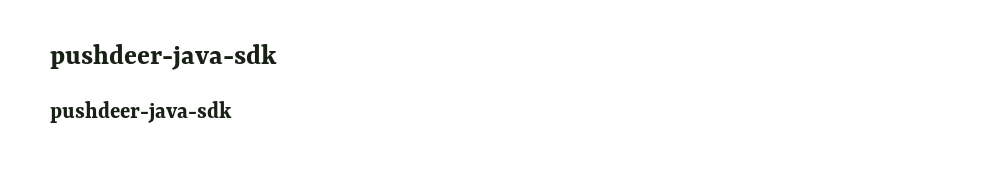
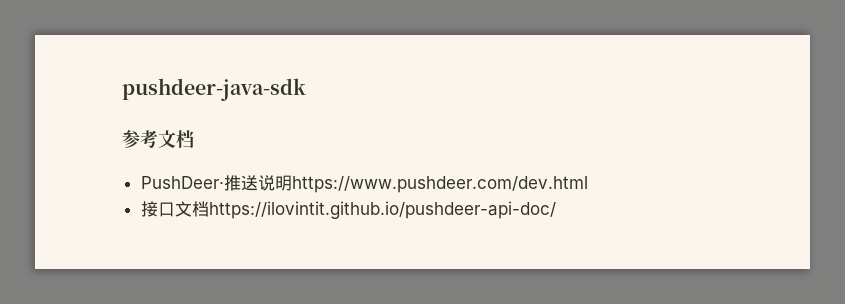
[50,101,232,123] pushdeer-java-sdk -> [122,130,194,148] [140,175,588,193] [140,201,556,219] 参考文档 // PushDeer·推送说明https://www.pushdeer.com/dev.html // 接口文档https://ilovintit.github.io/pushdeer-api-doc/

